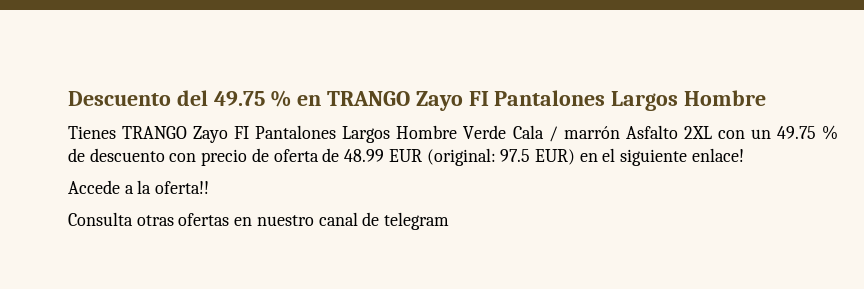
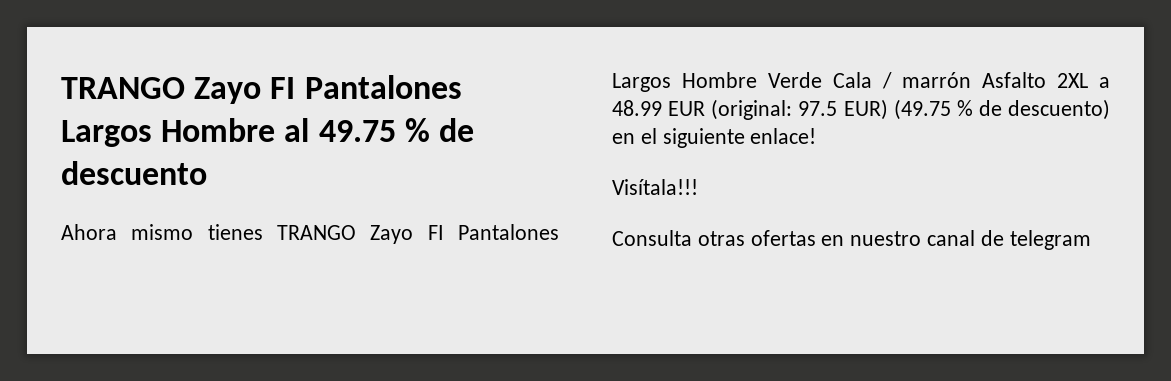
[68,90,767,111] [68,126,116,139] Descuento del 49.75 % en TRANGO Zayo FI Pantalones Largos Hombre // Tienes -> [61,75,462,104] [61,118,474,147] [61,161,207,185] [61,224,263,240] TRANGO Zayo FI Pantalones Largos Hombre al 49.75 % de descuento // Ahora mismo tienes
[717,125,838,140] [68,148,340,166] con un 49.75 % de descuento con precio de oferta de -> [1099,77,1110,88] a
(575, 157) none -> [893,99,1110,120] (49.75 % de descuento)
[68,180,210,194] Accede a la oferta!! -> [612,179,698,195] Visítala!!!

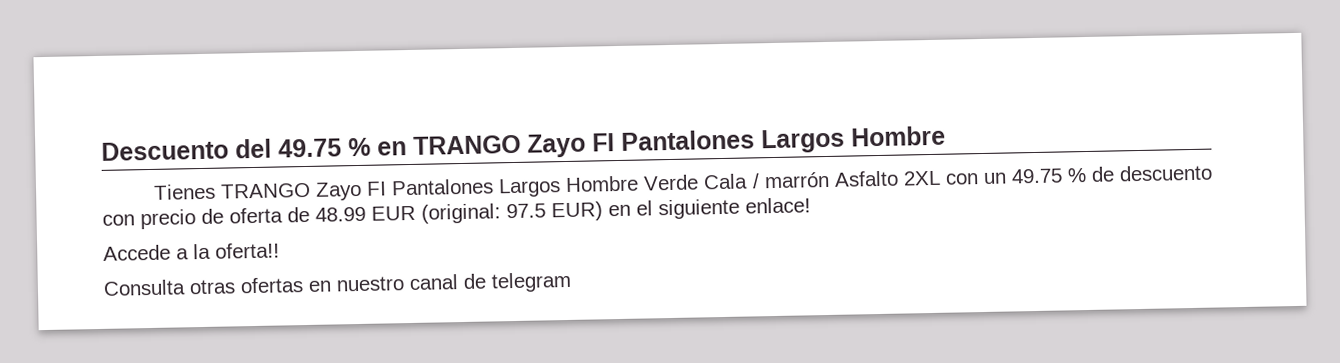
[61,75,462,104] [61,118,474,147] [61,161,207,185] [61,224,263,240] TRANGO Zayo FI Pantalones Largos Hombre al 49.75 % de descuento // Ahora mismo tienes -> [101,125,946,161] [153,183,217,200] Descuento del 49.75 % en TRANGO Zayo FI Pantalones Largos Hombre // Tienes
[1099,77,1110,88] a -> [944,164,1213,185] [102,206,310,230] con un 49.75 % de descuento con precio de oferta de
[893,99,1110,120] (49.75 % de descuento) -> (603, 211) none
[612,179,698,195] Visítala!!! -> [103,242,280,261] Accede a la oferta!!

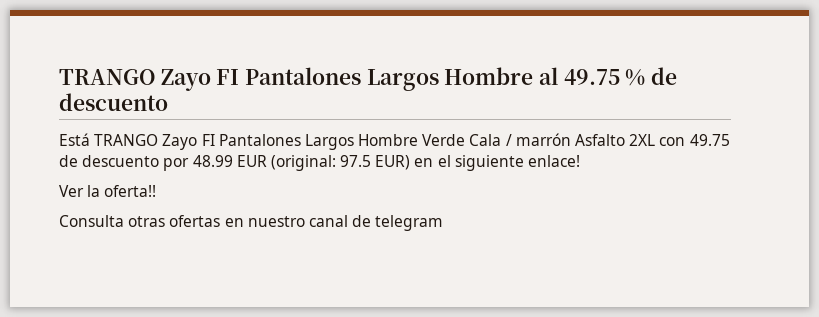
[101,125,946,161] [153,183,217,200] Descuento del 49.75 % en TRANGO Zayo FI Pantalones Largos Hombre // Tienes -> [59,67,678,91] [59,93,168,111] [59,133,90,146] TRANGO Zayo FI Pantalones Largos Hombre al 49.75 % de descuento // Está
[982,164,1213,184] [102,206,310,230] un 49.75 % de descuento con precio de oferta de -> [689,134,730,146] [59,155,190,171] 49.75 de descuento por
[103,244,189,261] Accede a -> [59,185,84,197] Ver

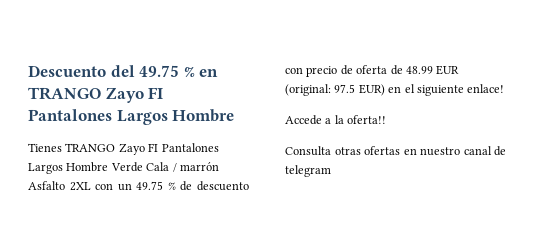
[59,67,678,91] [59,93,168,111] [59,133,90,146] TRANGO Zayo FI Pantalones Largos Hombre al 49.75 % de descuento // Está -> [28,65,219,77] [28,87,164,103] [28,109,235,125] [28,143,62,152] Descuento del 49.75 % en TRANGO Zayo FI Pantalones Largos Hombre // Tienes
[689,134,730,146] [59,155,190,171] 49.75 de descuento por -> [117,181,250,191] [285,65,403,77] un 49.75 % de descuento con precio de oferta de
[59,185,84,197] Ver -> [285,115,332,125] Accede a

